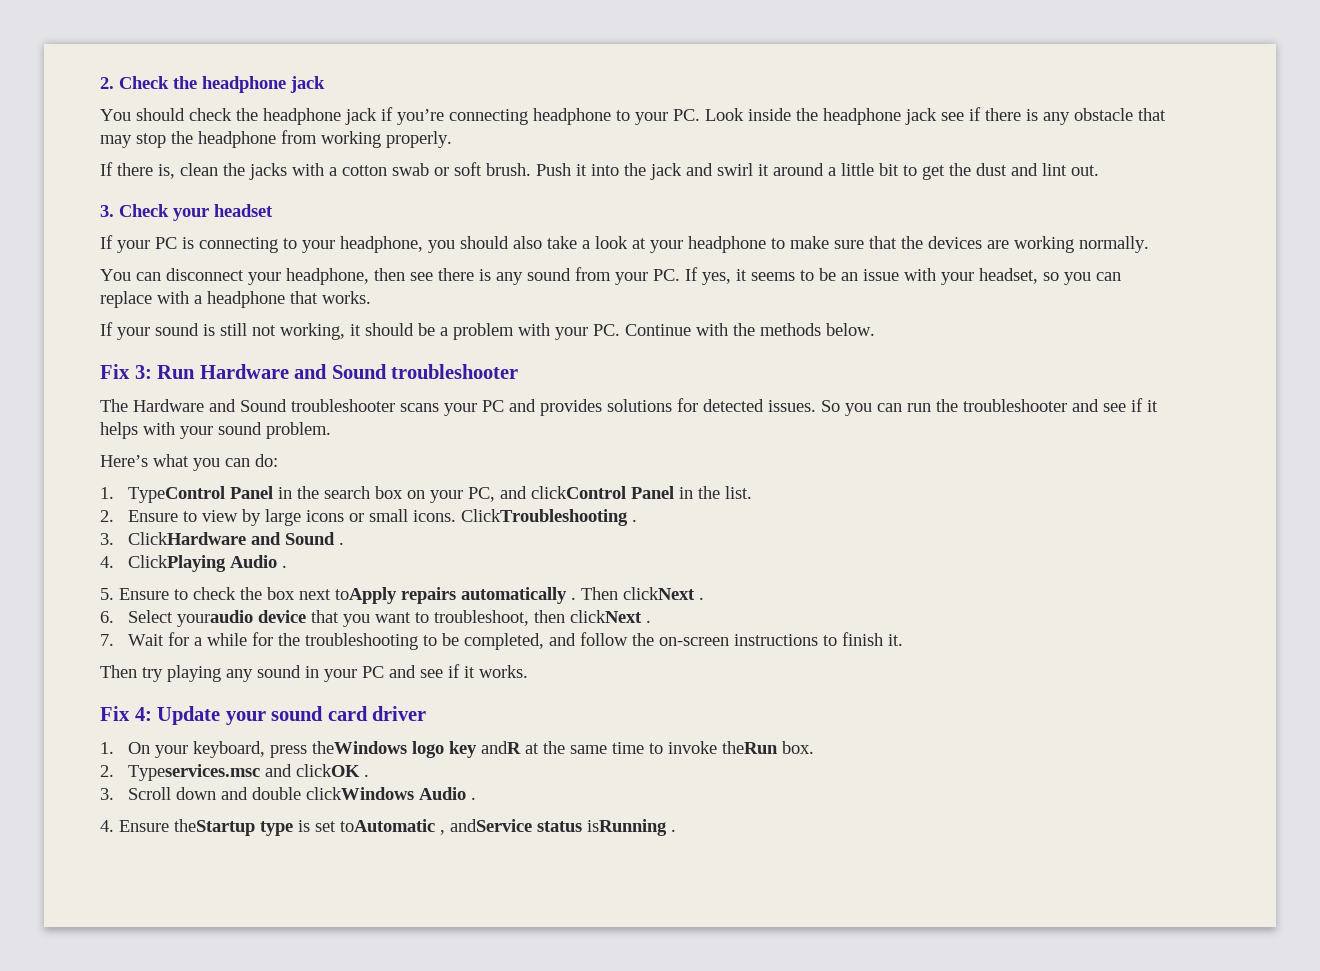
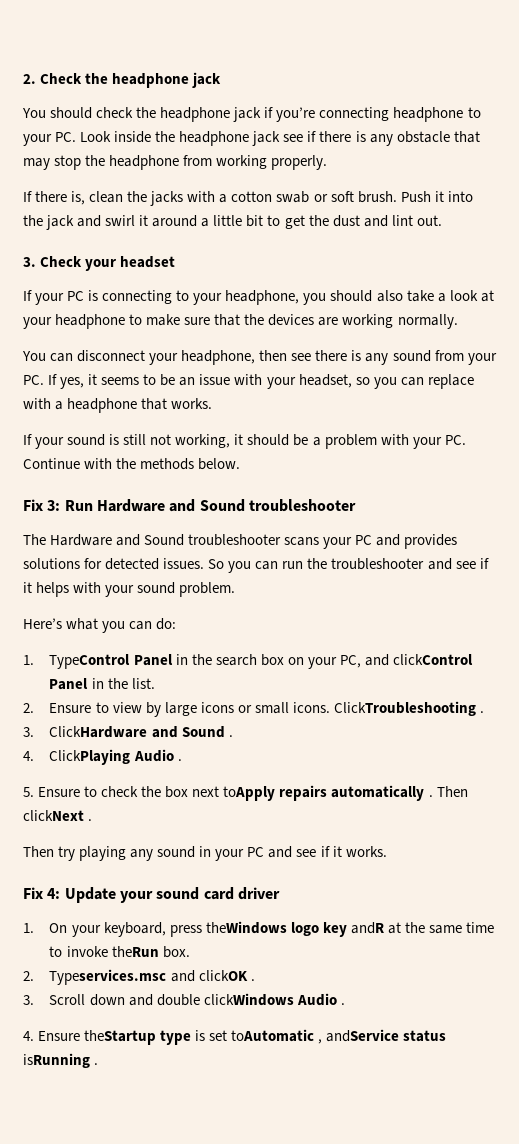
[100,610,651,627] [100,632,903,650] // 6. Select youraudio device that you want to troubleshoot, then clickNext . // 7. Wait for a while for the troubleshooting to be completed, and follow the on-screen instructions to finish it. -> (93, 820) none

